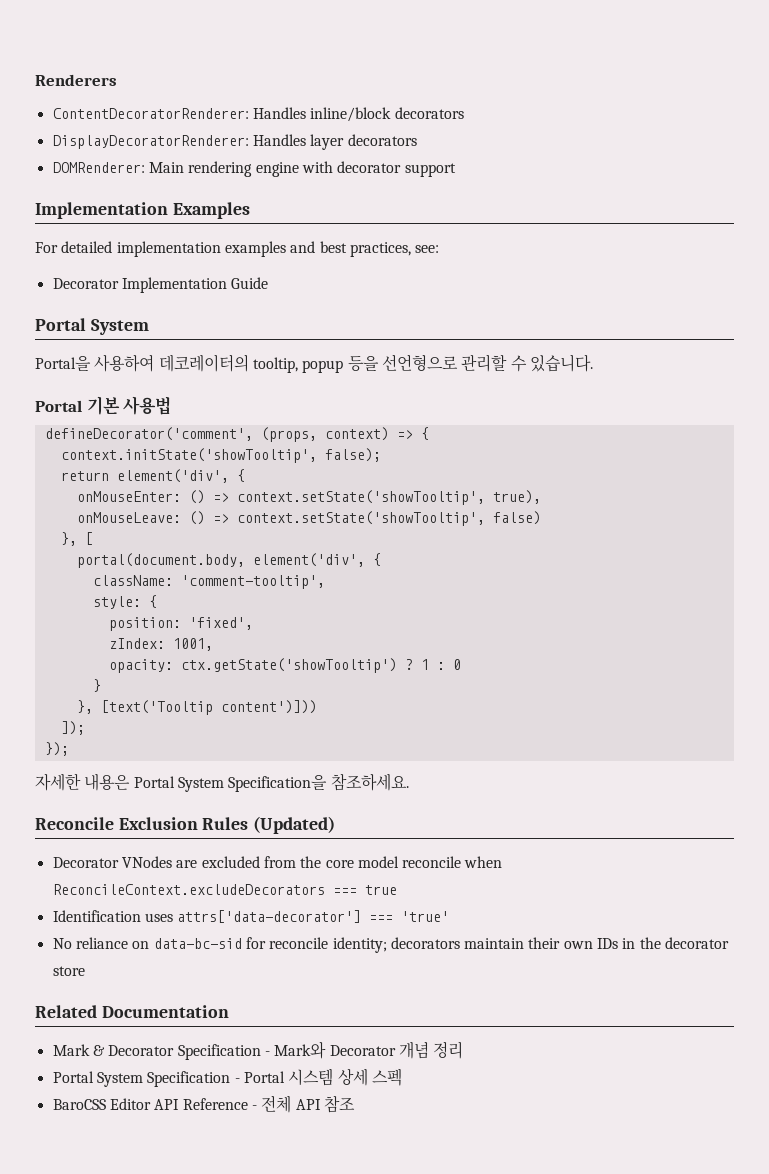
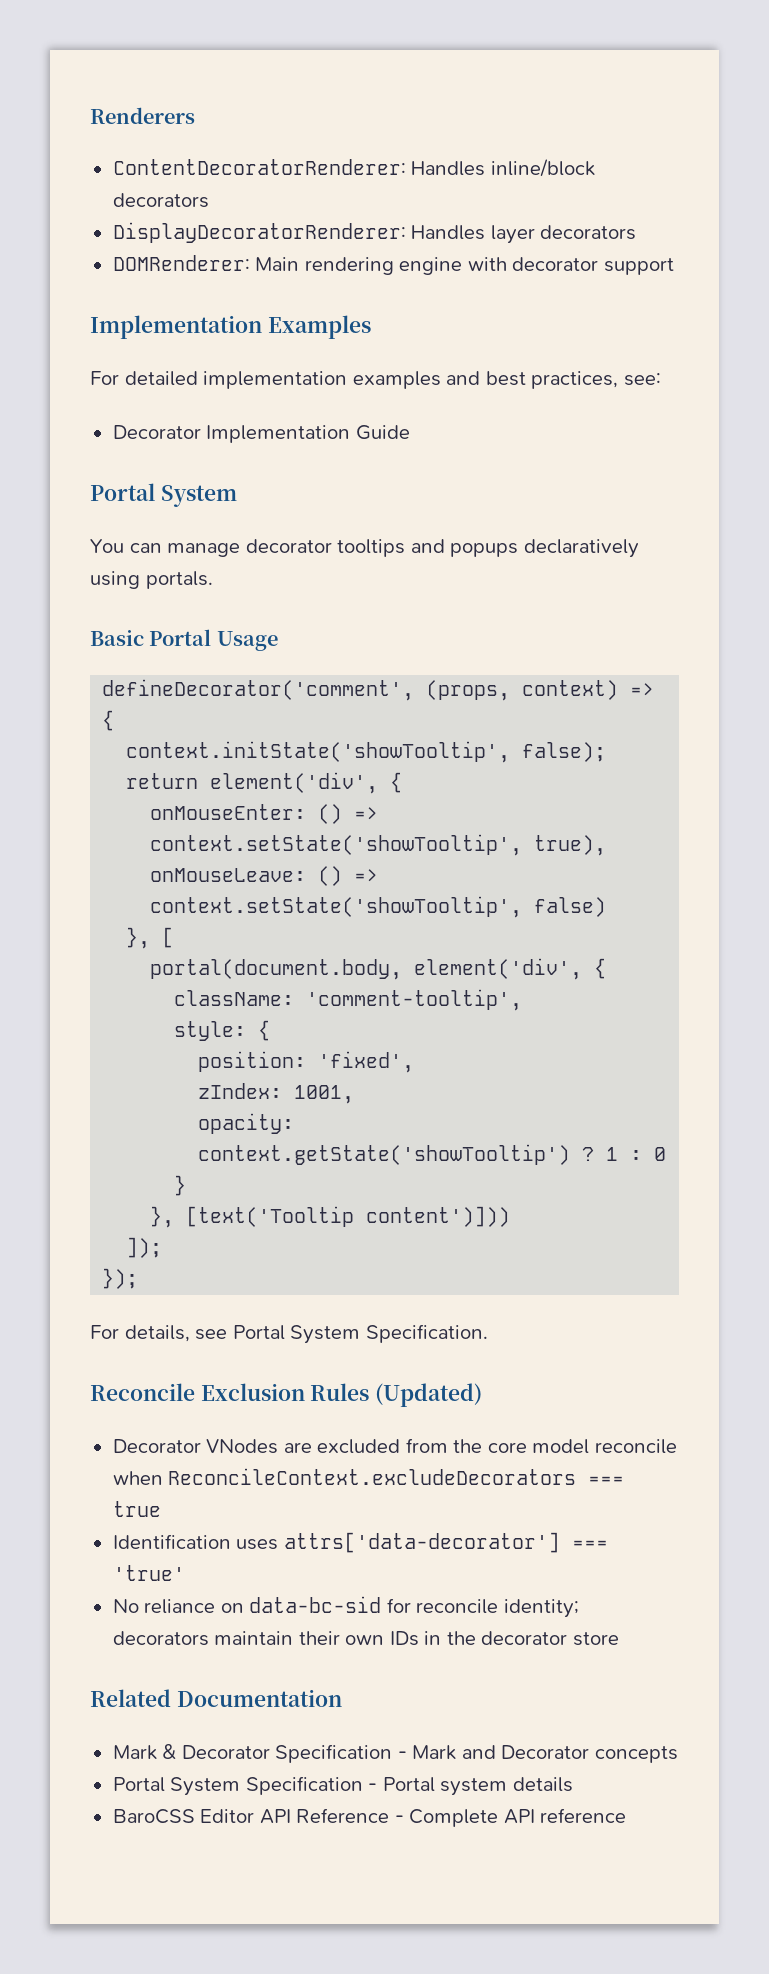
[35,354,593,373] [35,396,172,415] Portal을 사용하여 데코레이터의 tooltip, popup 등을 선언형으로 관리할 수 있습니다. // Portal 기본 사용법 -> [90,539,639,558] [90,571,213,589] [90,629,278,651] You can manage decorator tooltips and popups declaratively using portals. // Basic Portal Usage
[180,658,397,673] ctx.getState('showTooltip') -> [198,1144,571,1165] context.getState('showTooltip')
[35,773,409,792] 자세한 내용은 Portal System Specification을 참조하세요. -> [90,1324,488,1344] For details, see Portal System Specification.
[274,1041,464,1059] Mark와 Decorator 개념 정리 -> [412,1745,678,1763] Mark and Decorator concepts
[288,1068,402,1086] 시스템 상세 스펙 -> [440,1777,573,1796] system details
[261,1095,355,1113] 전체 API 참조 -> [409,1808,627,1827] Complete API reference

